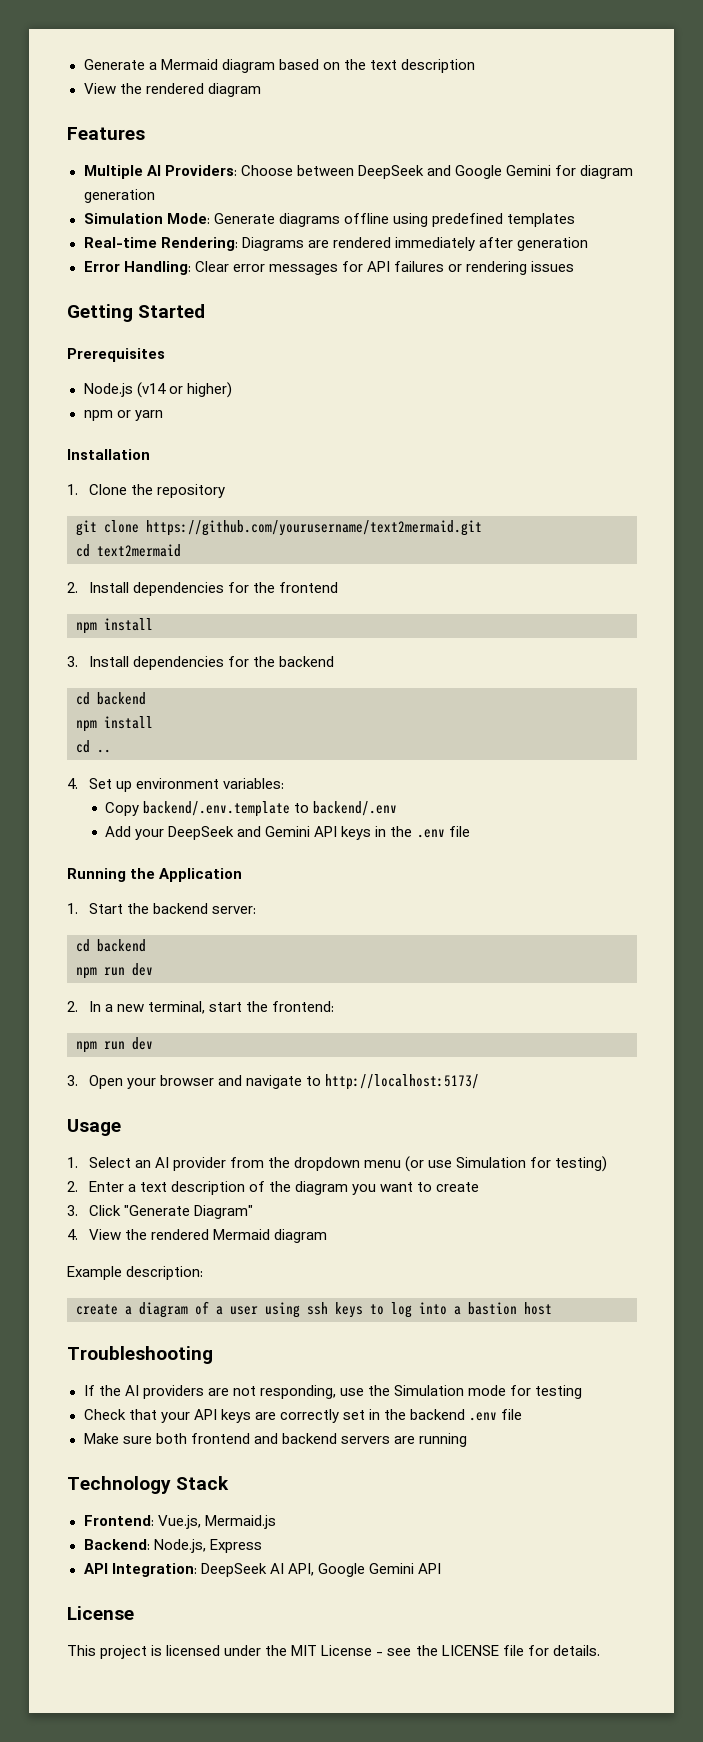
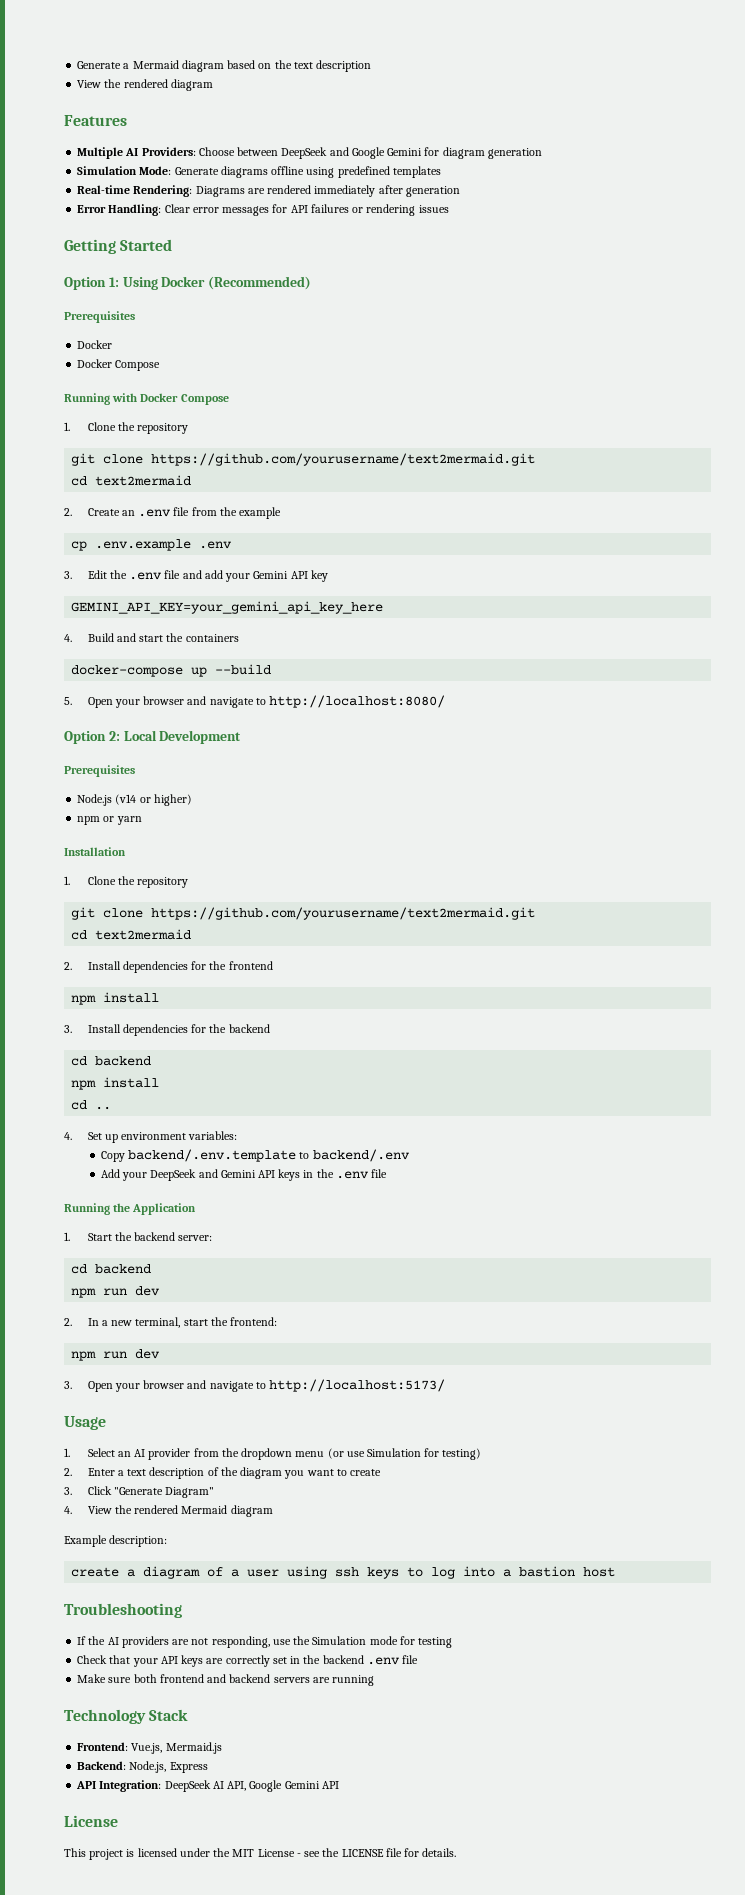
(206, 311) none -> [64,276,312,290] [64,311,135,323] [77,340,113,349] [77,359,161,371] [64,393,229,405] [64,422,189,434] [71,453,536,466] [71,475,192,486] [64,507,282,519] [71,539,233,551] [64,570,328,582] [71,601,384,614] [64,633,239,642] [71,664,272,677] [64,695,446,708] [64,730,242,744] // Option 1: Using Docker (Recommended) // Prerequisites // Docker // Docker Compose // Running with Docker Compose // 1. Clone the repository // git clone https://github.com/yourusername/text2mermaid.git // cd text2mermaid // 2. Create an .env file from the example // cp .env.example .env // 3. Edit the .env file and add your Gemini API key // GEMINI_API_KEY=your_gemini_api_key_here // 4. Build and start the containers // docker-compose up --build // 5. Open your browser and navigate to http://localhost:8080/ // Option 2: Local Development

